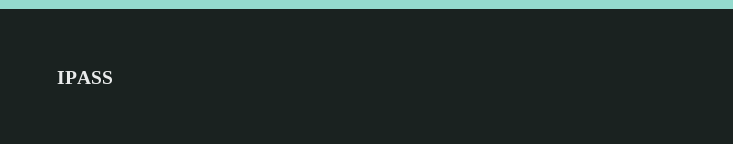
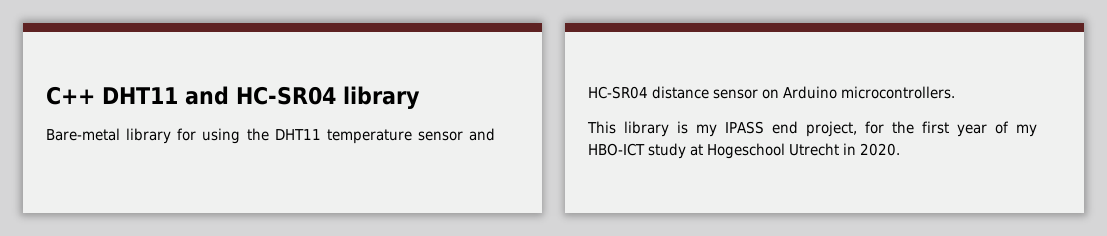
[57,71,113,84] IPASS -> [46,86,420,109] [46,128,495,144] [588,86,955,99] [587,121,1037,137] [588,143,900,159] C++ DHT11 and HC-SR04 library // Bare-metal library for using the DHT11 temperature sensor and HC-SR04 distance sensor on Arduino microcontrollers. // This library is my IPASS end project, for the first year of my HBO-ICT study at Hogeschool Utrecht in 2020.

